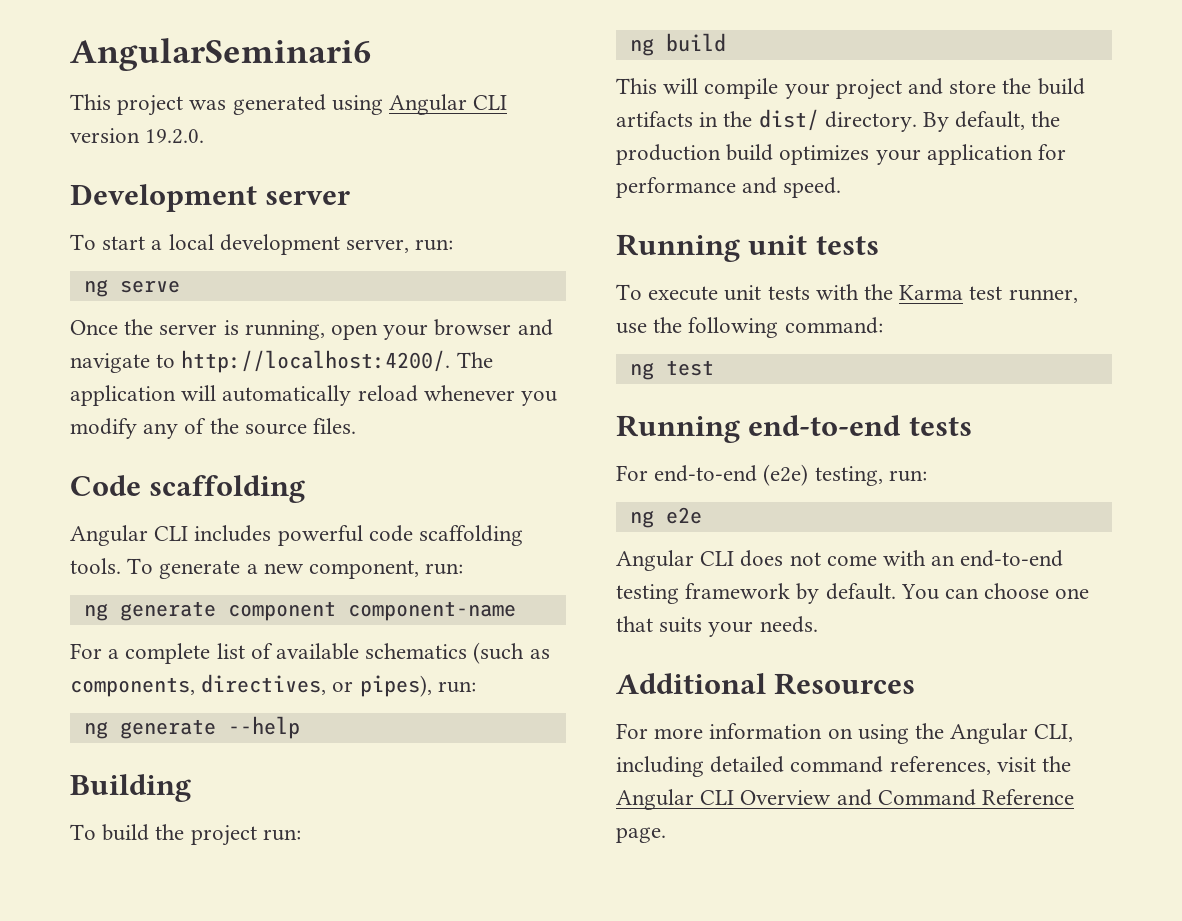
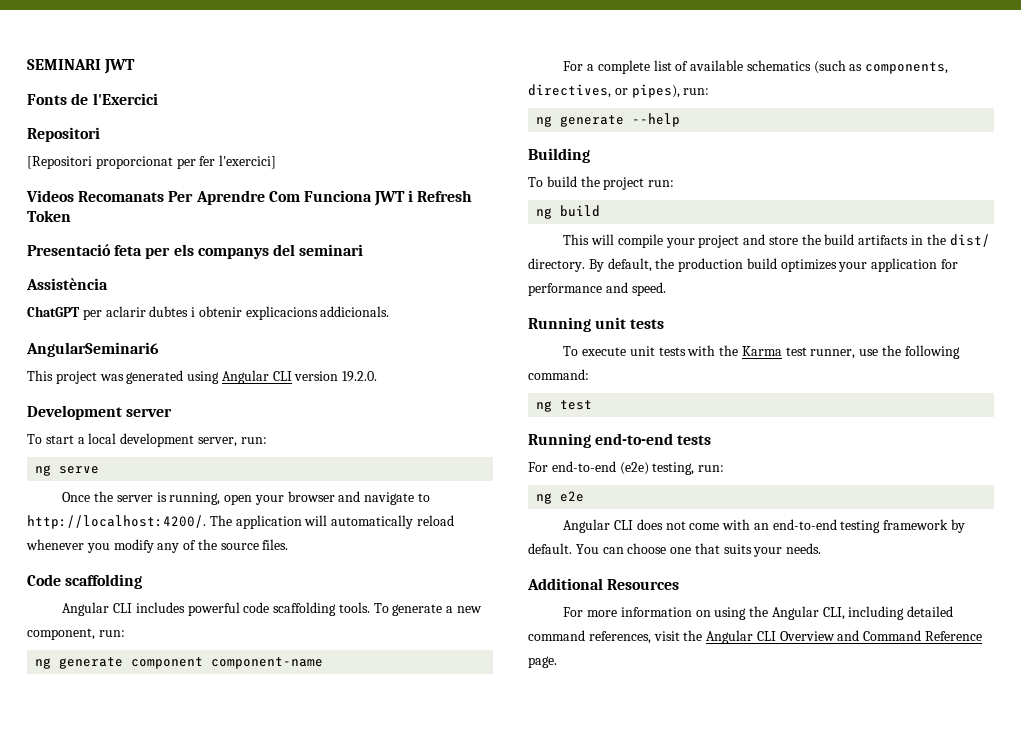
(70, 54) none -> [27,59,136,74] [27,93,158,105] [27,127,100,142] [27,155,277,169] [26,190,473,206] [27,210,71,222] [27,244,364,259] [26,278,108,290] [27,306,390,320] SEMINARI JWT // Fonts de l'Exercici // Repositori // [Repositori proporcionat per fer l'exercici] // Videos Recomanats Per Aprendre Com Funciona JWT i Refresh Token // Presentació feta per els companys del seminari // Assistència // ChatGPT per aclarir dubtes i obtenir explicacions addicionals. //

